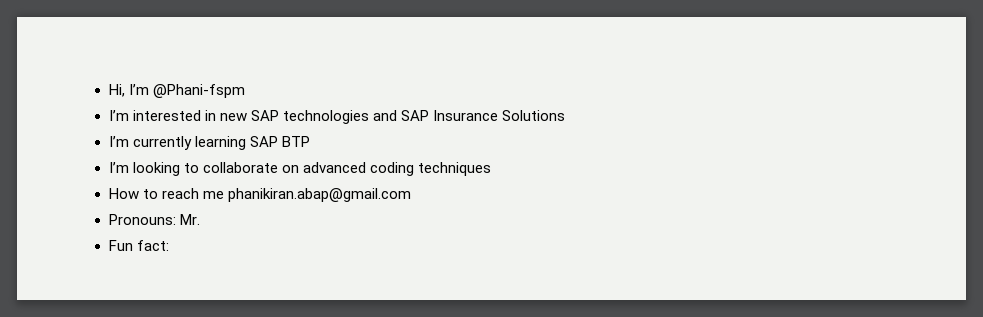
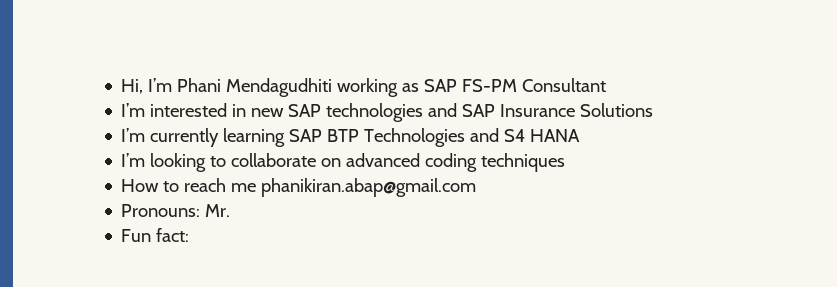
[152,84,245,98] @Phani-fspm -> [177,78,607,97] Phani Mendagudhiti working as SAP FS-PM Consultant
(310, 141) none -> [364,128,581,147] Technologies and S4 HANA

